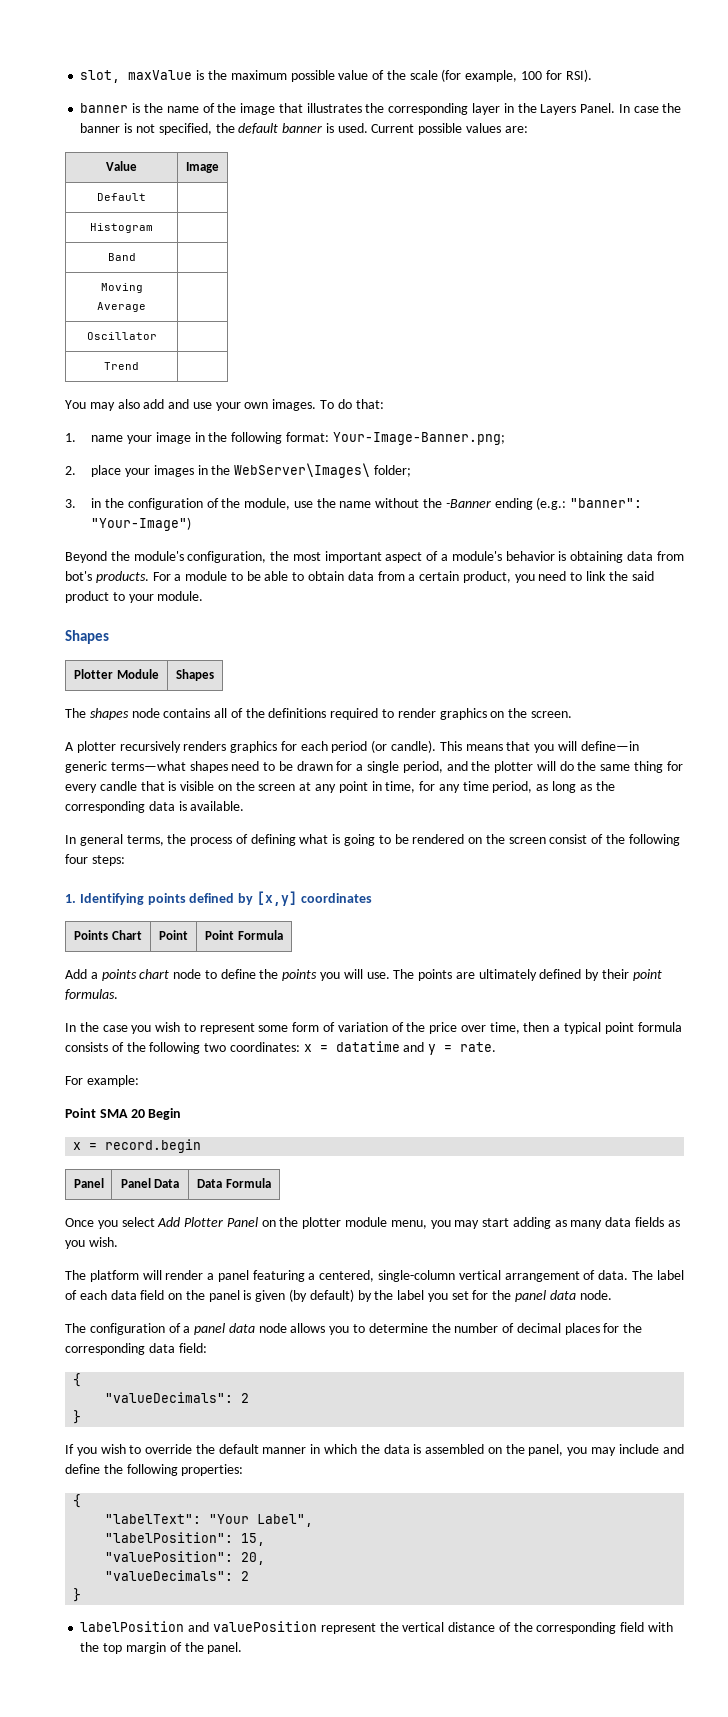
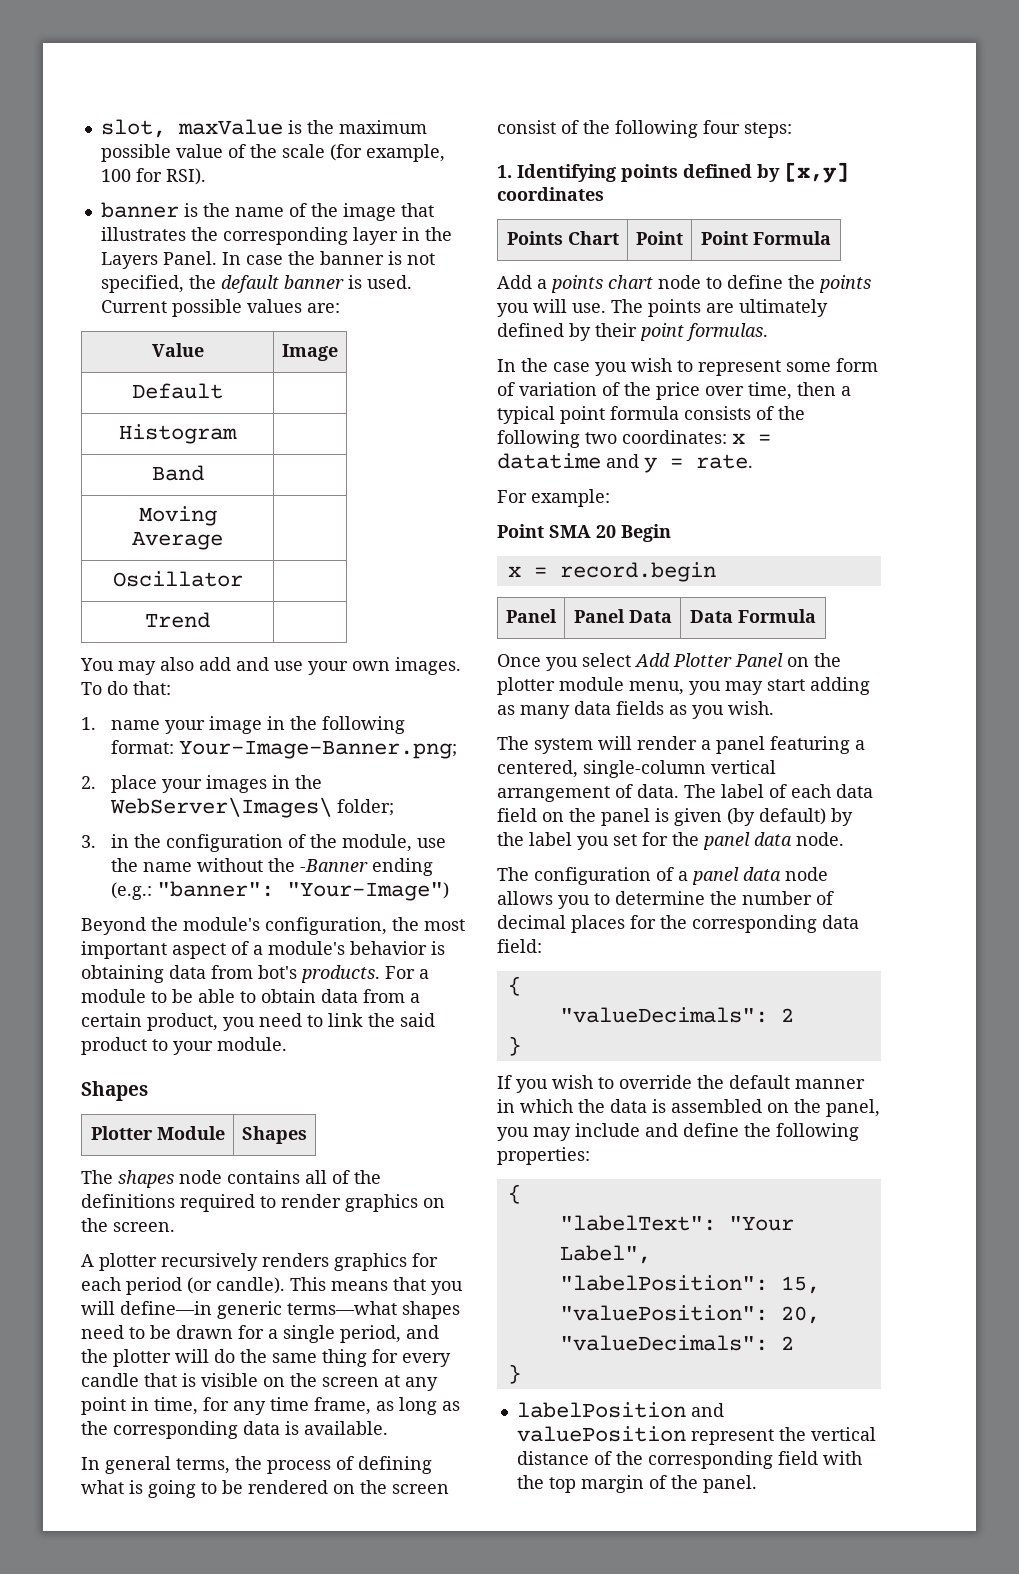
[492,781,533,793] period, -> [314,1397,371,1415] frame,
[89,1270,139,1282] platform -> [534,738,593,754] system

